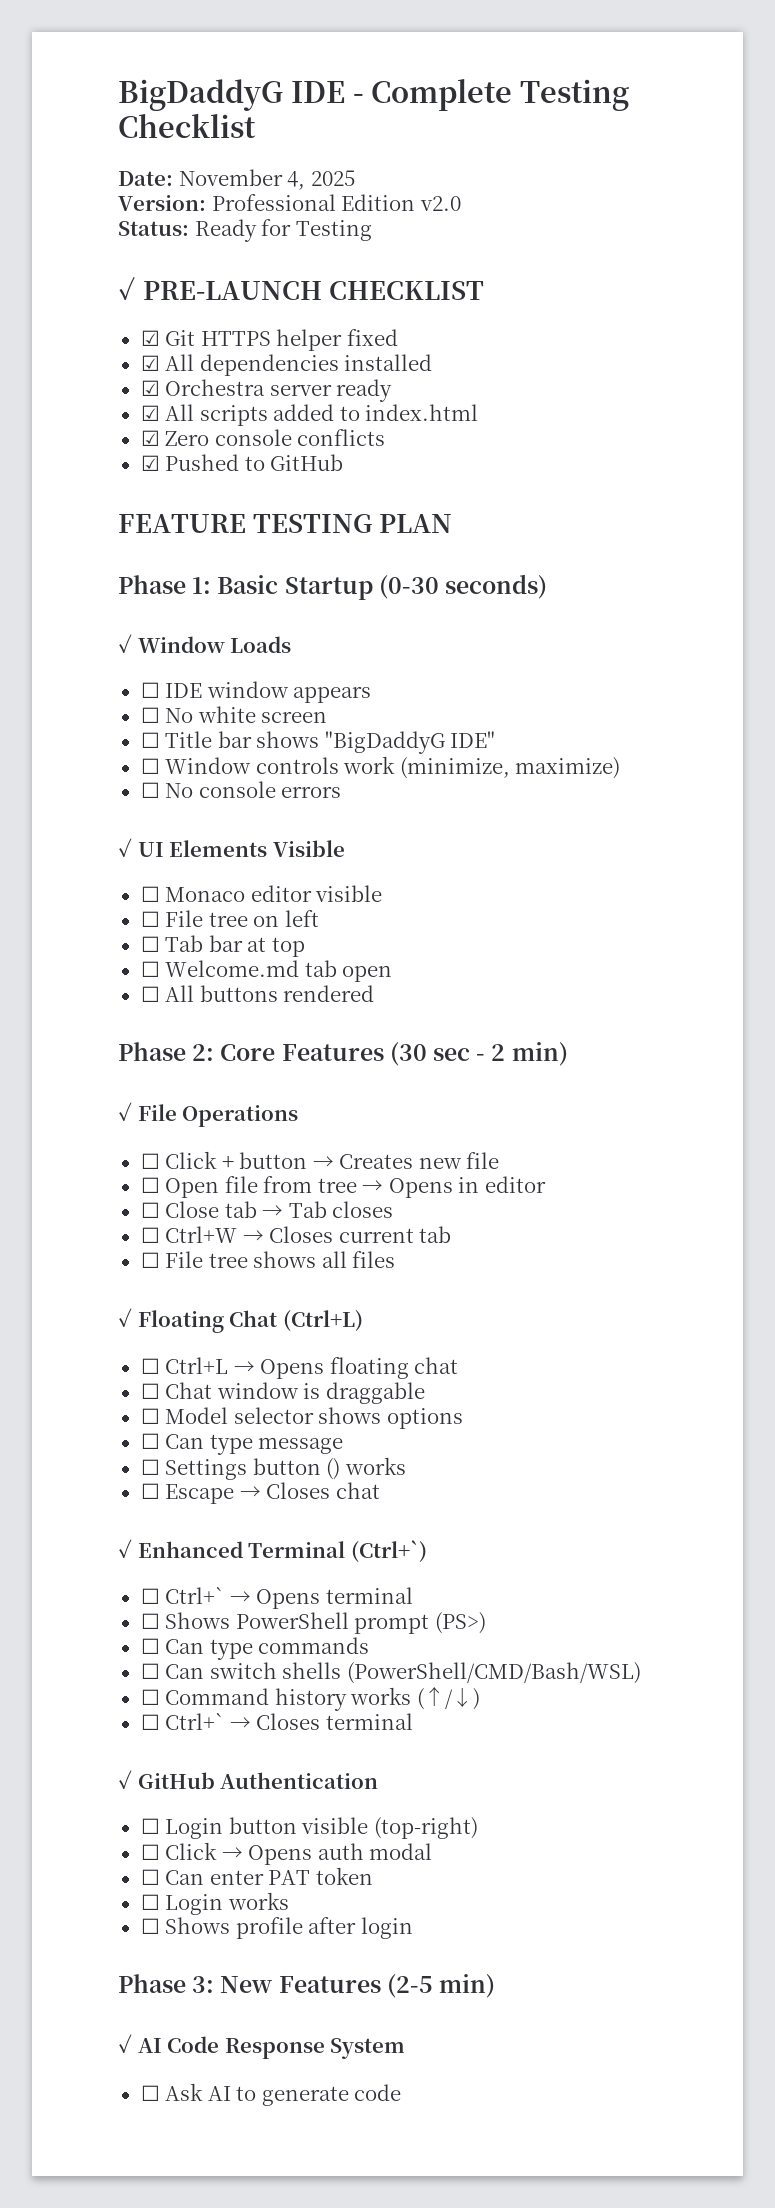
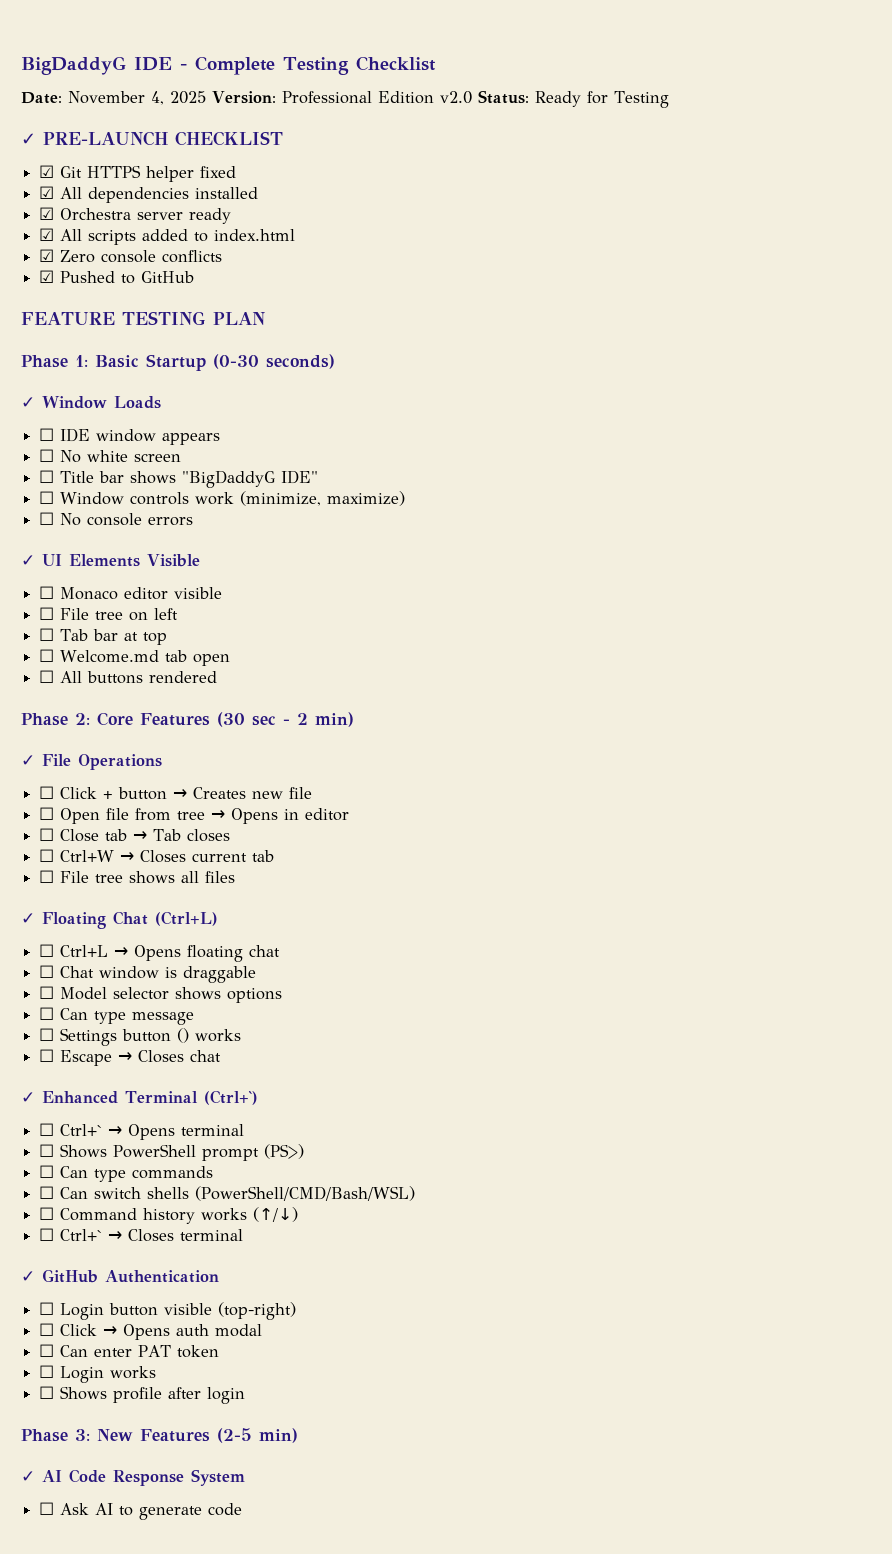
(355, 178) // -> (206, 97) none
(461, 203) // -> (472, 97) none

